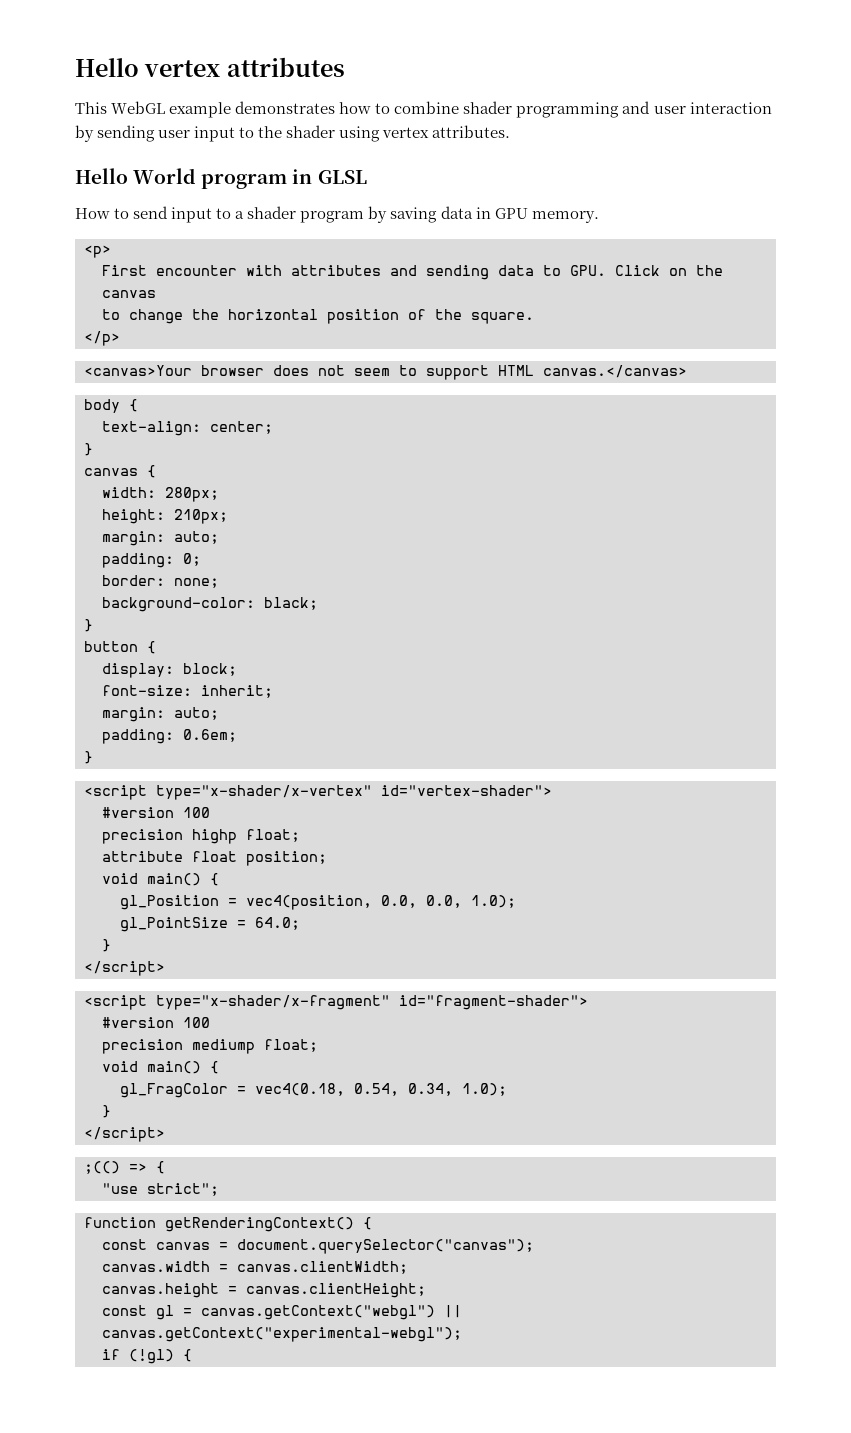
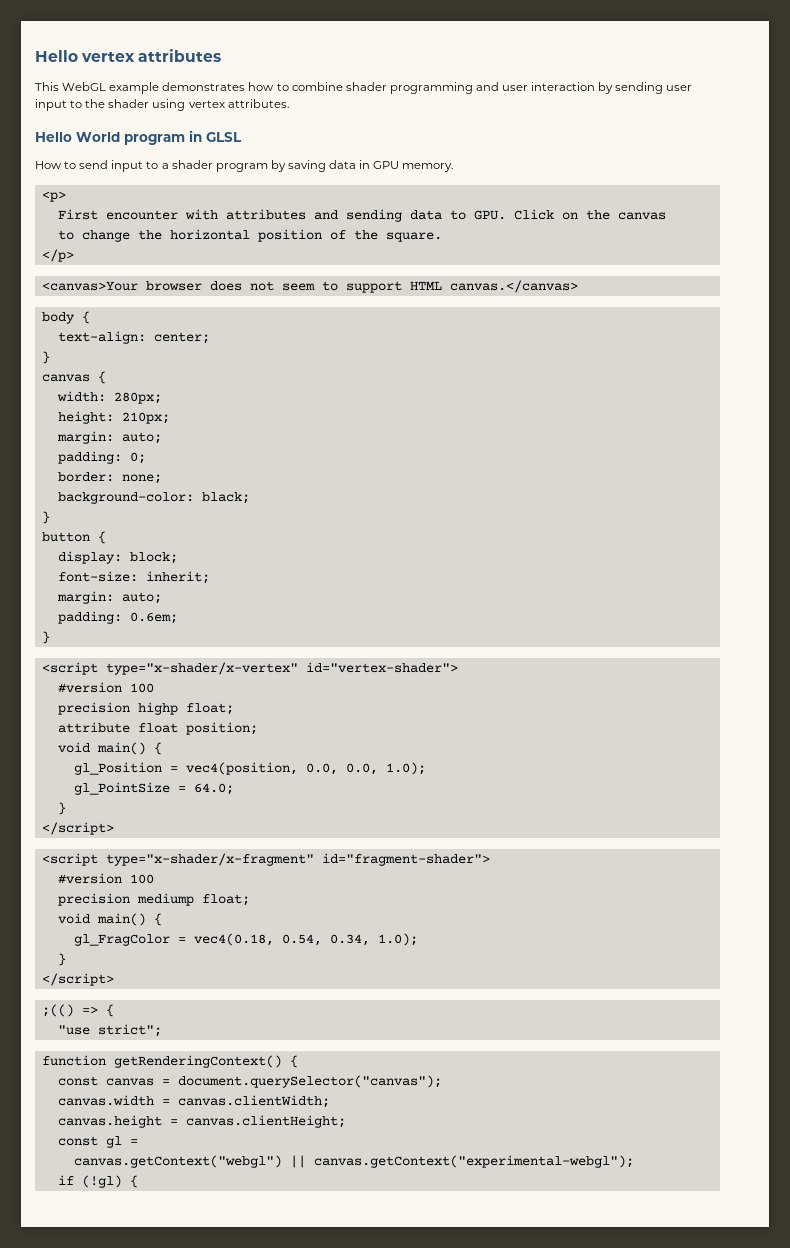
(192, 1312) none -> (138, 1142) //

